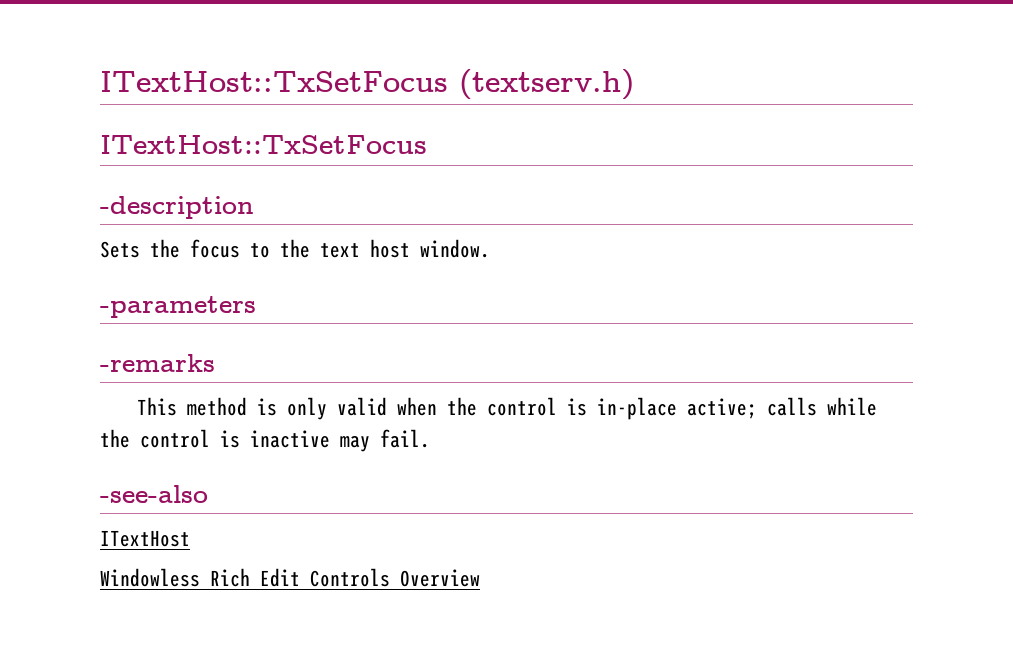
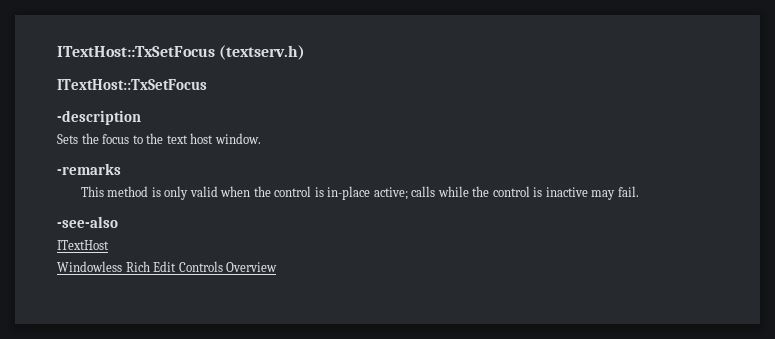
[100,296,256,318] // -parameters -> (261, 138) none

